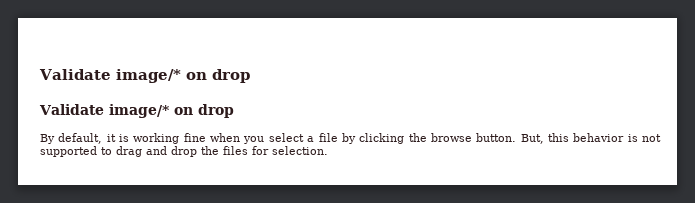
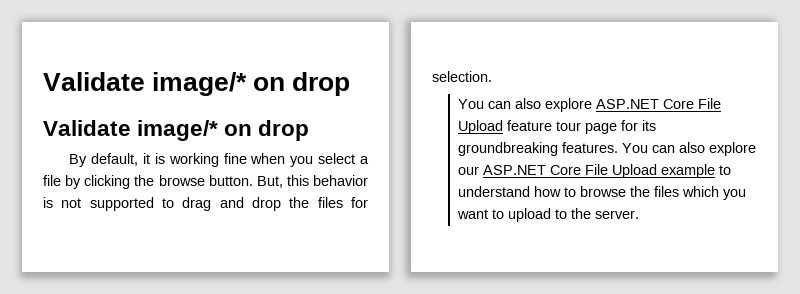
(328, 150) none -> [457,98,721,112] [457,120,656,134] [457,142,756,156] [457,164,731,178] [457,186,746,200] [456,208,639,222] // You can also explore ASP.NET Core File Upload feature tour page for its groundbreaking features. You can also explore our ASP.NET Core File Upload example to understand how to browse the files which you want to upload to the server.

